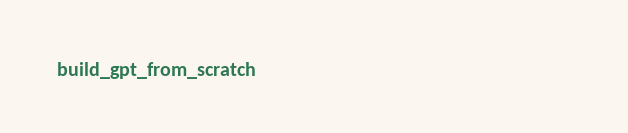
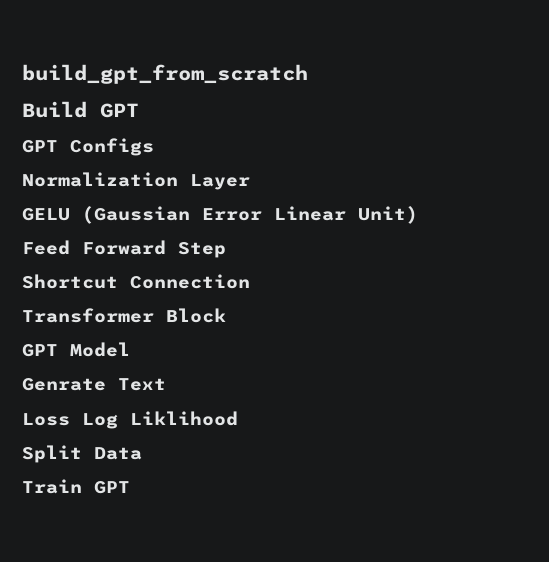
(256, 70) none -> [22,101,139,118] [22,138,154,156] [22,172,250,190] [22,206,418,224] [22,240,226,258] [22,274,250,289] [22,308,226,323] [22,342,130,357] [22,378,166,391] [22,411,238,429] [22,445,142,463] [22,479,130,494] // Build GPT // GPT Configs // Normalization Layer // GELU (Gaussian Error Linear Unit) // Feed Forward Step // Shortcut Connection // Transformer Block // GPT Model // Genrate Text // Loss Log Liklihood // Split Data // Train GPT

